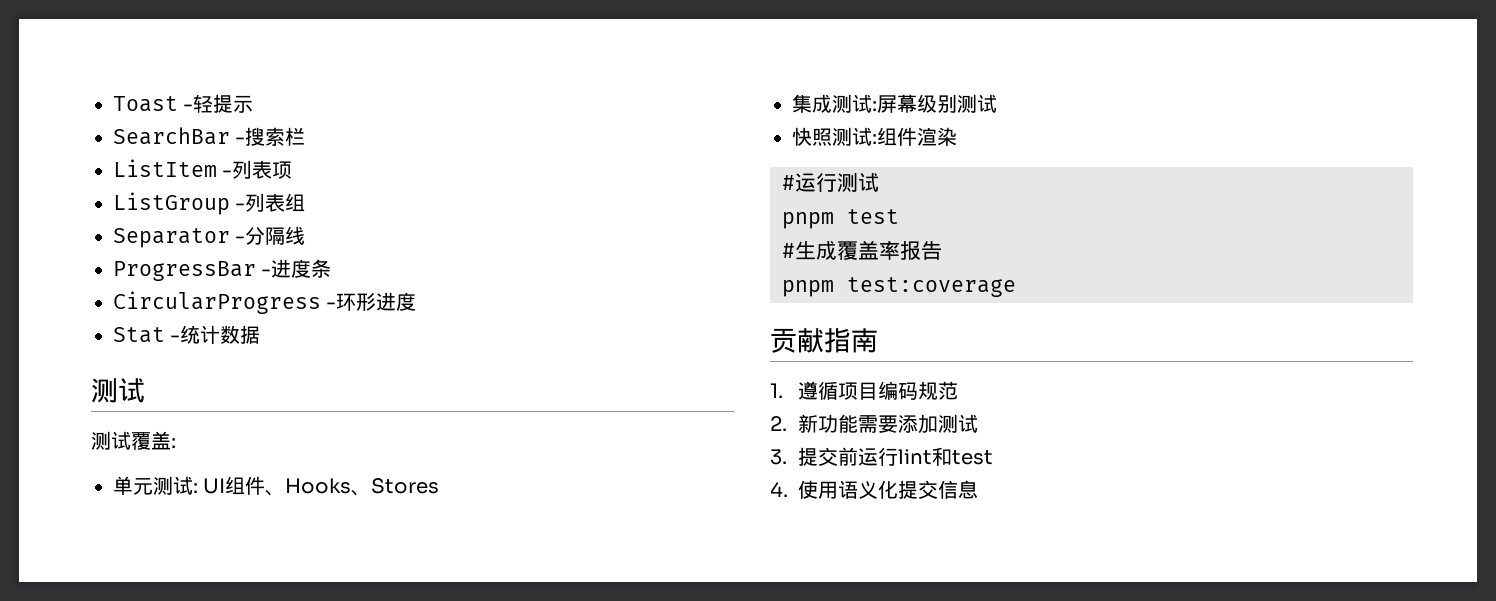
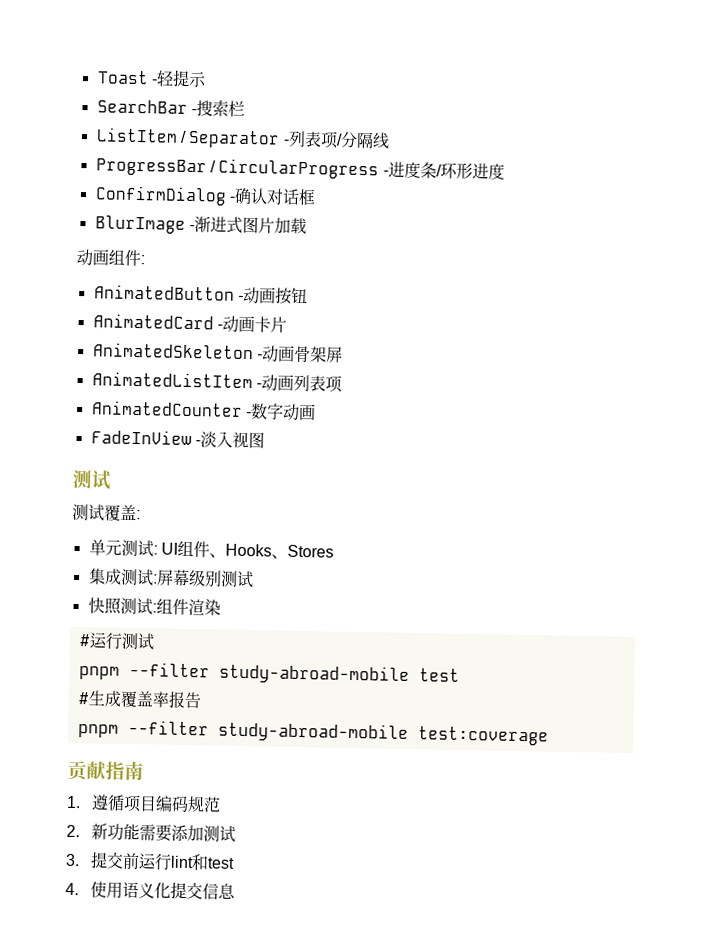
(217, 168) none -> [179,129,281,149] / Separator
[113,192,306,215] [113,228,246,248] // ListGroup -列表组 // Separator - -> [335,133,343,146] /
(256, 271) none -> [209,158,380,180] / CircularProgress
[113,291,337,314] // CircularProgress - -> [435,164,442,177] /
[113,325,261,344] Stat -统计数据 -> [94,185,316,206] [94,215,307,235] [76,248,145,267] [93,284,308,305] [92,313,287,333] [92,342,343,363] [91,371,343,393] [91,400,316,421] [90,429,265,449] ConfirmDialog -确认对话框 // BlurImage -渐进式图片加载 // 动画组件: // AnimatedButton -动画按钮 // AnimatedCard -动画卡片 // AnimatedSkeleton -动画骨架屏 // AnimatedListItem -动画列表项 // AnimatedCounter -数字动画 // FadeInView -淡入视图
(834, 220) none -> [128,661,410,685] --filter study-abroad-mobile
(834, 288) none -> [127,719,409,743] --filter study-abroad-mobile

